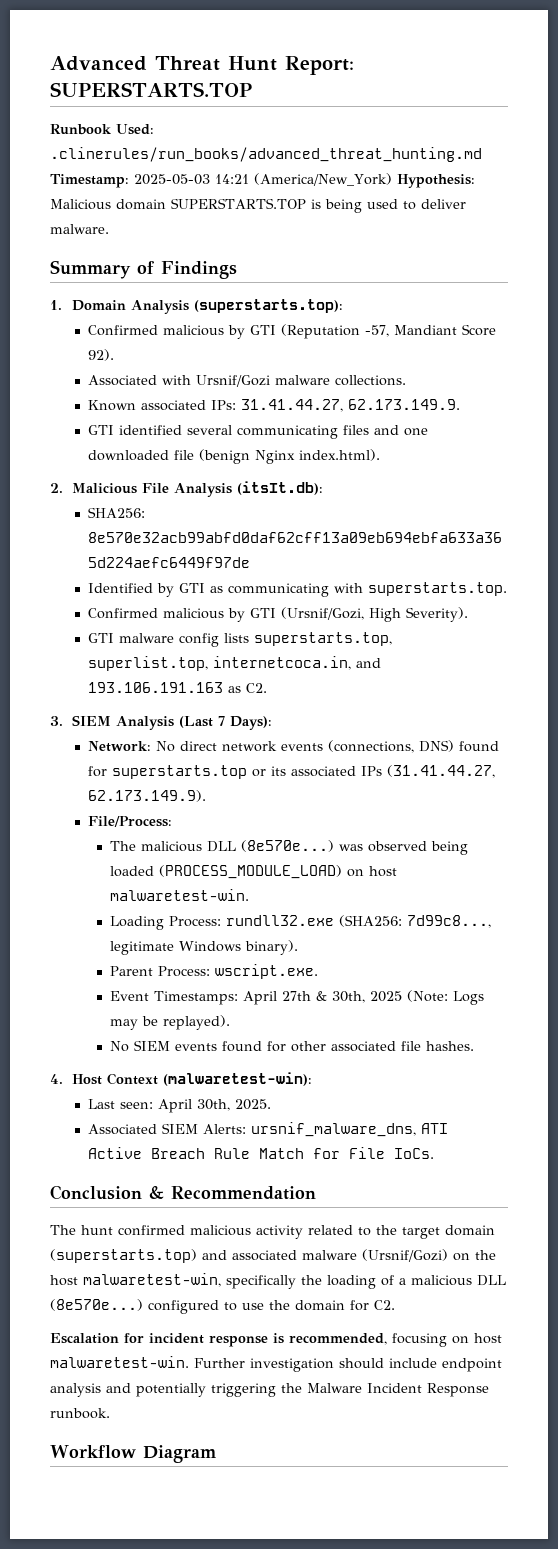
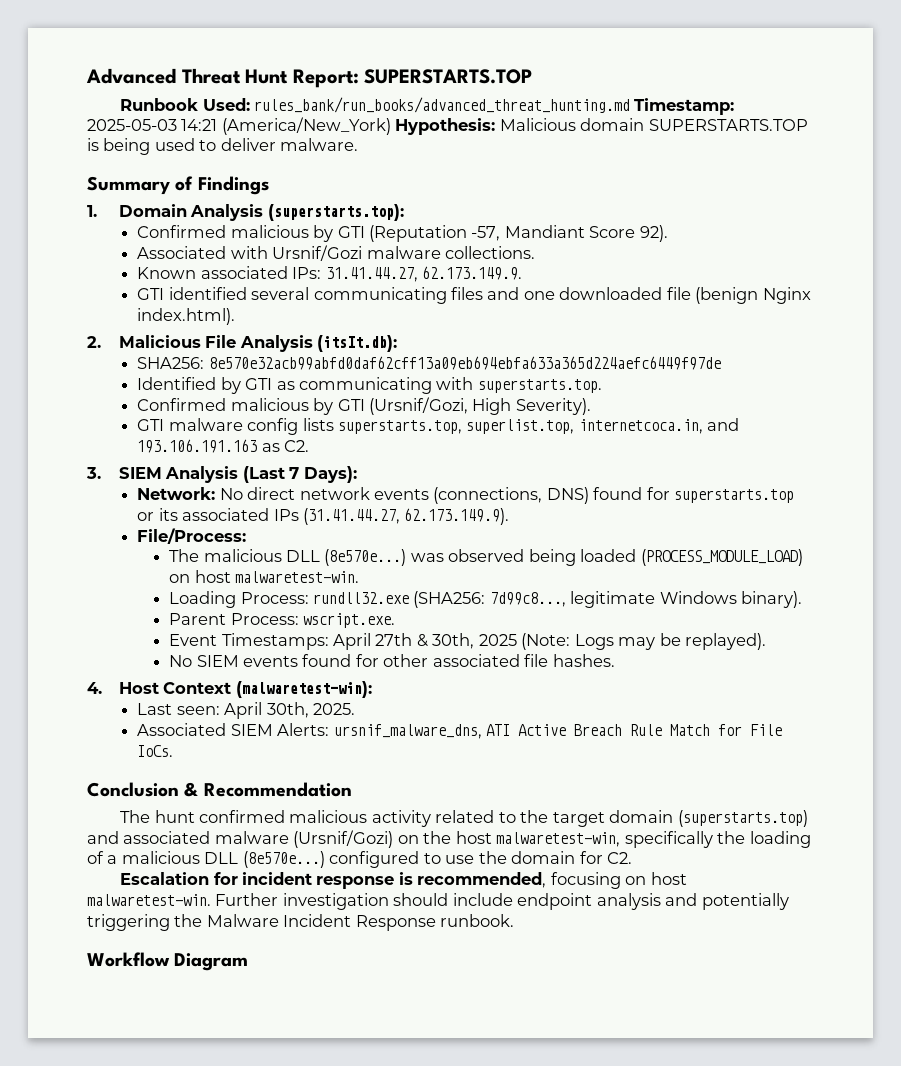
[50,147,482,162] .clinerules/run_books/advanced_threat_hunting.md -> [253,97,630,113] rules_bank/run_books/advanced_threat_hunting.md

